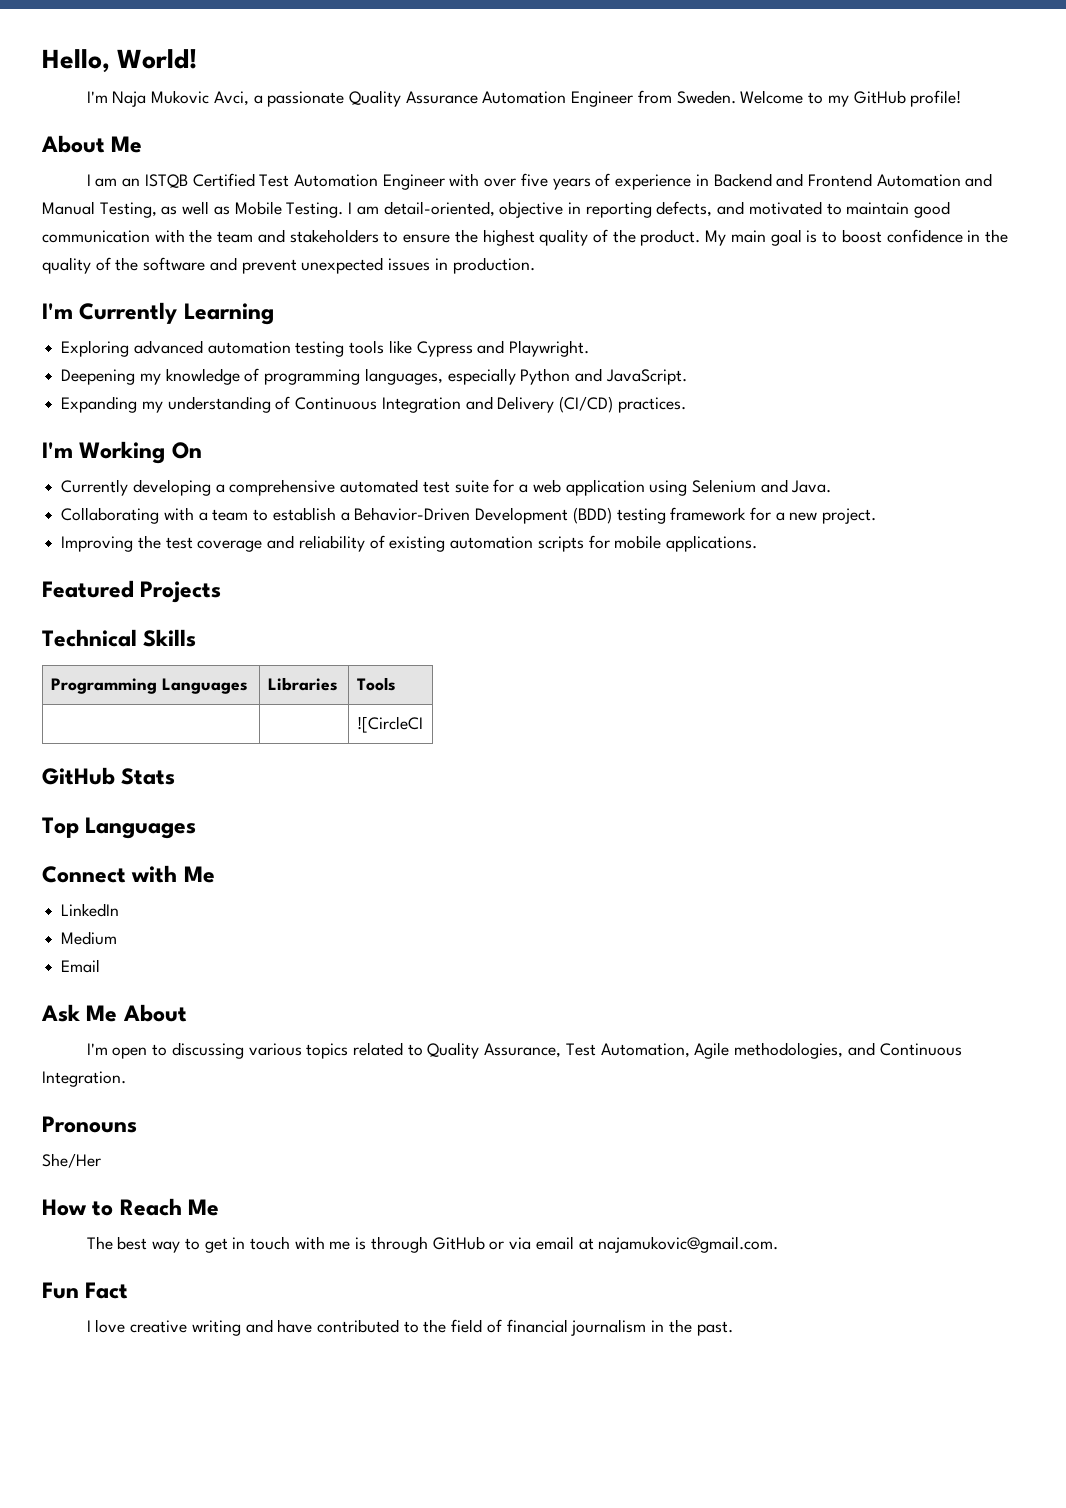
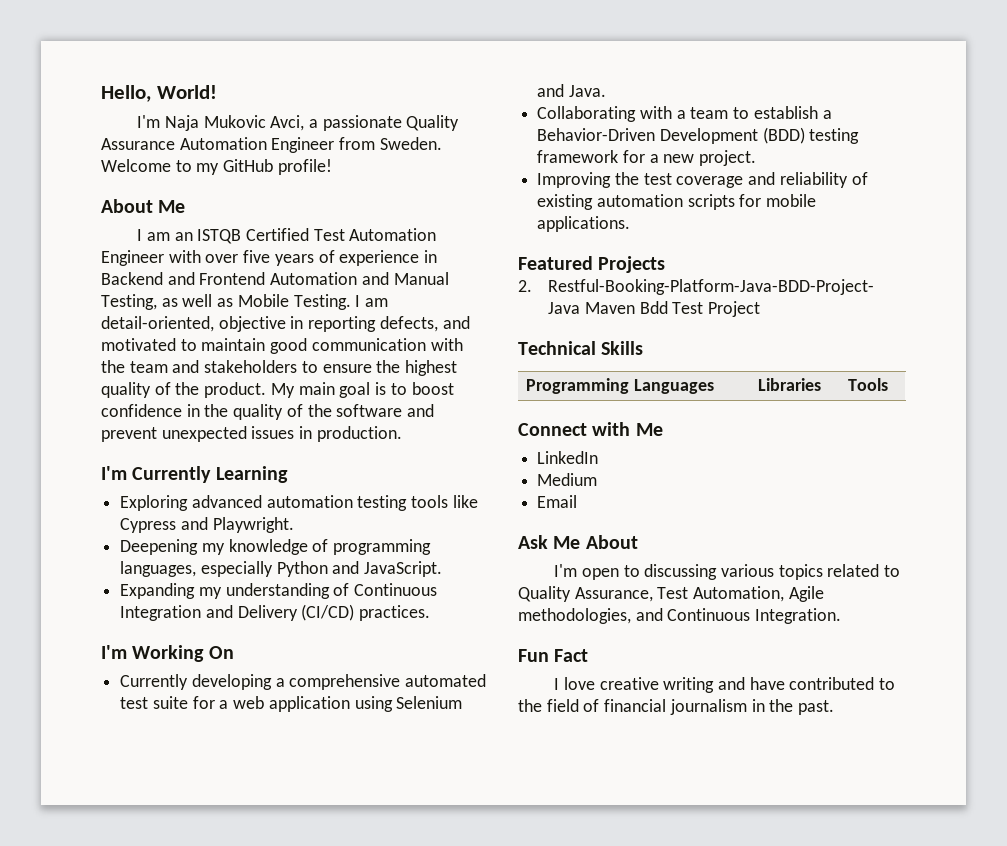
(222, 592) none -> [518,279,875,295] [548,301,760,317] // 2. Restful-Booking-Platform-Java-BDD-Project- Java Maven Bdd Test Project
[356,716,423,733] [42,767,176,785] [42,817,197,839] // | | ![CircleCI // GitHub Stats // Top Languages -> (889, 384) none
[42,1116,137,1133] [42,1153,101,1168] [42,1198,220,1216] [86,1236,779,1253] // Pronouns // She/Her // How to Reach Me // The best way to get in touch with me is through GitHub or via email at najamukovic@gmail.com. -> (842, 616) none

